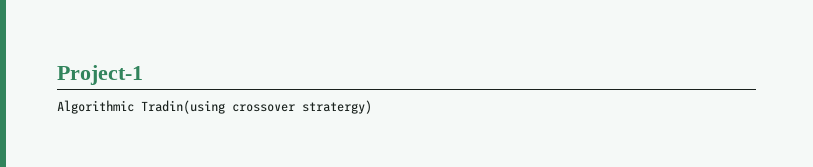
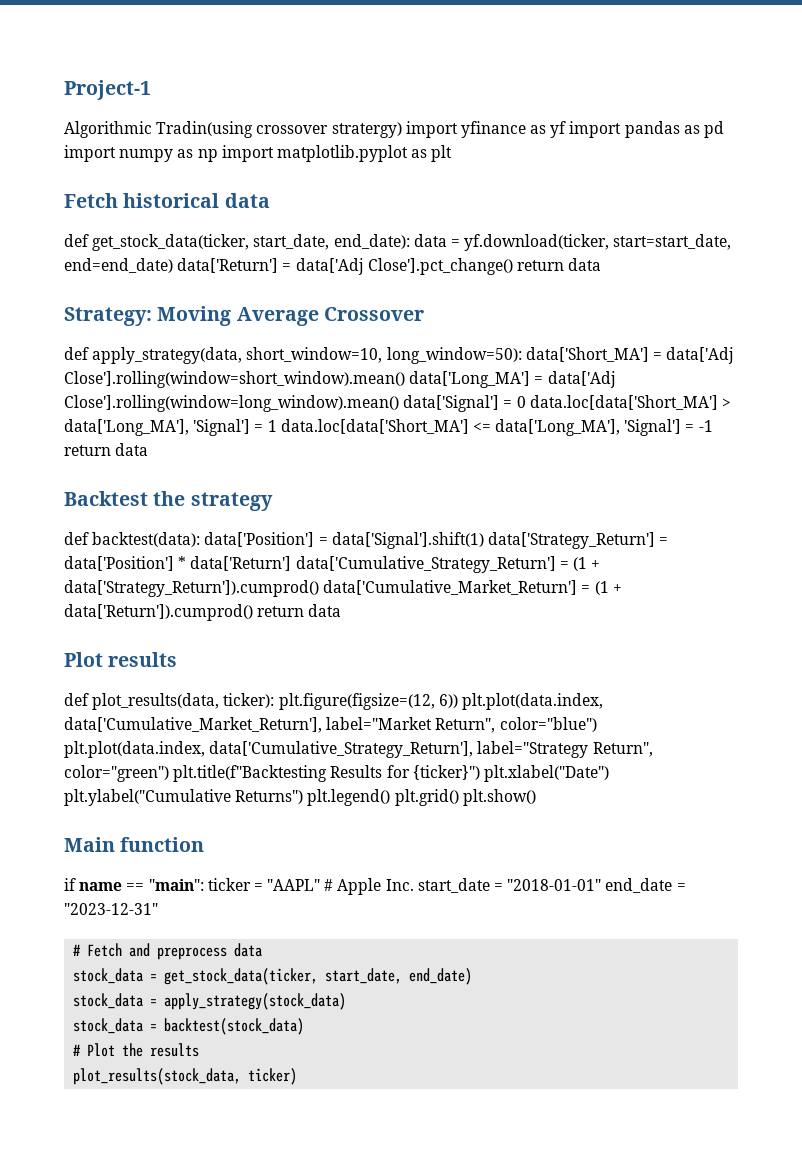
(372, 107) none -> [405,121,725,138] [64,145,453,162] [64,193,270,208] [64,234,732,251] [64,258,602,275] [64,306,424,326] [64,347,735,364] [64,371,616,388] [64,395,731,412] [64,419,713,436] [64,443,149,456] [64,491,273,511] [64,532,669,549] [64,556,601,573] [64,580,622,597] [64,604,342,621] [64,652,178,667] [64,693,603,710] [64,717,597,733] [64,741,653,758] [64,765,609,782] [64,789,536,806] [64,837,205,852] [64,878,686,895] [64,903,158,915] [73,943,263,960] [73,968,473,985] [73,993,347,1010] [73,1018,305,1035] [73,1043,200,1057] [73,1068,298,1085] import yfinance as yf import pandas as pd import numpy as np import matplotlib.pyplot as plt // Fetch historical data // def get_stock_data(ticker, start_date, end_date): data = yf.download(ticker, start=start_date, end=end_date) data['Return'] = data['Adj Close'].pct_change() return data // Strategy: Moving Average Crossover // def apply_strategy(data, short_window=10, long_window=50): data['Short_MA'] = data['Adj Close'].rolling(window=short_window).mean() data['Long_MA'] = data['Adj Close'].rolling(window=long_window).mean() data['Signal'] = 0 data.loc[data['Short_MA'] > data['Long_MA'], 'Signal'] = 1 data.loc[data['Short_MA'] <= data['Long_MA'], 'Signal'] = -1 return data // Backtest the strategy // def backtest(data): data['Position'] = data['Signal'].shift(1) data['Strategy_Return'] = data['Position'] * data['Return'] data['Cumulative_Strategy_Return'] = (1 + data['Strategy_Return']).cumprod() data['Cumulative_Market_Return'] = (1 + data['Return']).cumprod() return data // Plot results // def plot_results(data, ticker): plt.figure(figsize=(12, 6)) plt.plot(data.index, data['Cumulative_Market_Return'], label="Market Return", color="blue") plt.plot(data.index, data['Cumulative_Strategy_Return'], label="Strategy Return", color="green") plt.title(f"Backtesting Results for {ticker}") plt.xlabel("Date") plt.ylabel("Cumulative Returns") plt.legend() plt.grid() plt.show() // Main function // if name == "main": ticker = "AAPL" # Apple Inc. start_date = "2018-01-01" end_date = "2023-12-31" // # Fetch and preprocess data // stock_data = get_stock_data(ticker, start_date, end_date) // stock_data = apply_strategy(stock_data) // stock_data = backtest(stock_data) // # Plot the results // plot_results(stock_data, ticker)

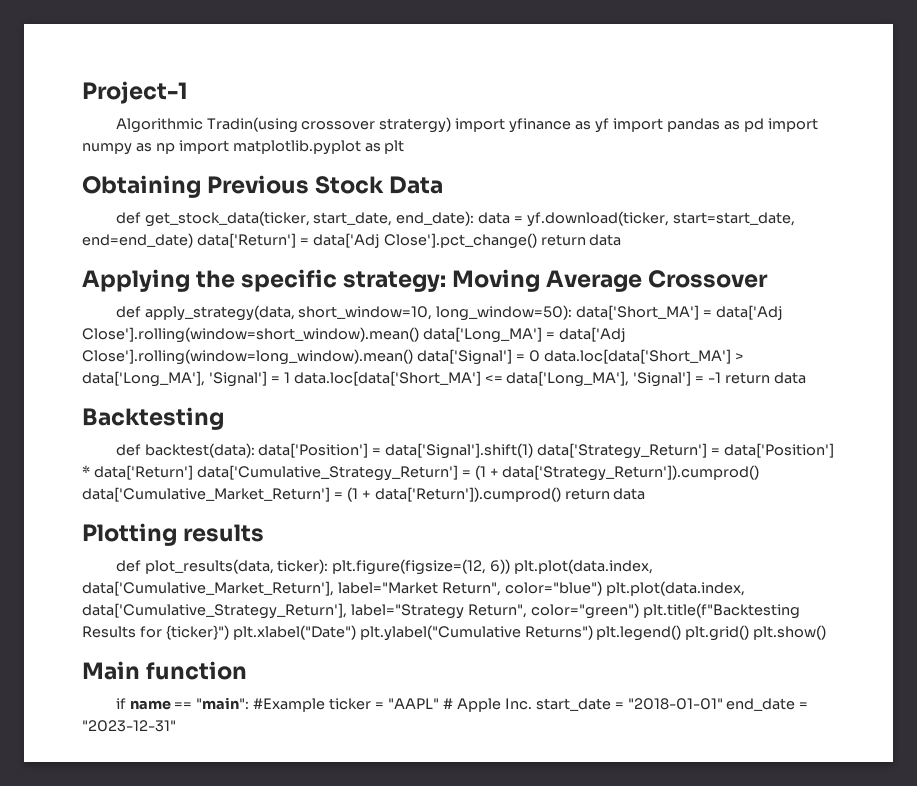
[64,193,270,208] Fetch historical data -> [82,175,444,198] Obtaining Previous Stock Data
[64,307,152,326] Strategy: -> [82,269,447,292] Applying the specific strategy:
[64,491,273,511] Backtest the strategy -> [82,407,224,430] Backtesting
[64,652,103,667] Plot -> [82,523,177,546] Plotting
(204, 885) none -> [253,698,326,712] #Example
[73,943,263,960] [73,968,473,985] [73,993,347,1010] [73,1018,305,1035] [73,1043,200,1057] [73,1068,298,1085] // # Fetch and preprocess data // stock_data = get_stock_data(ticker, start_date, end_date) // stock_data = apply_strategy(stock_data) // stock_data = backtest(stock_data) // # Plot the results // plot_results(stock_data, ticker) -> (176, 726) none

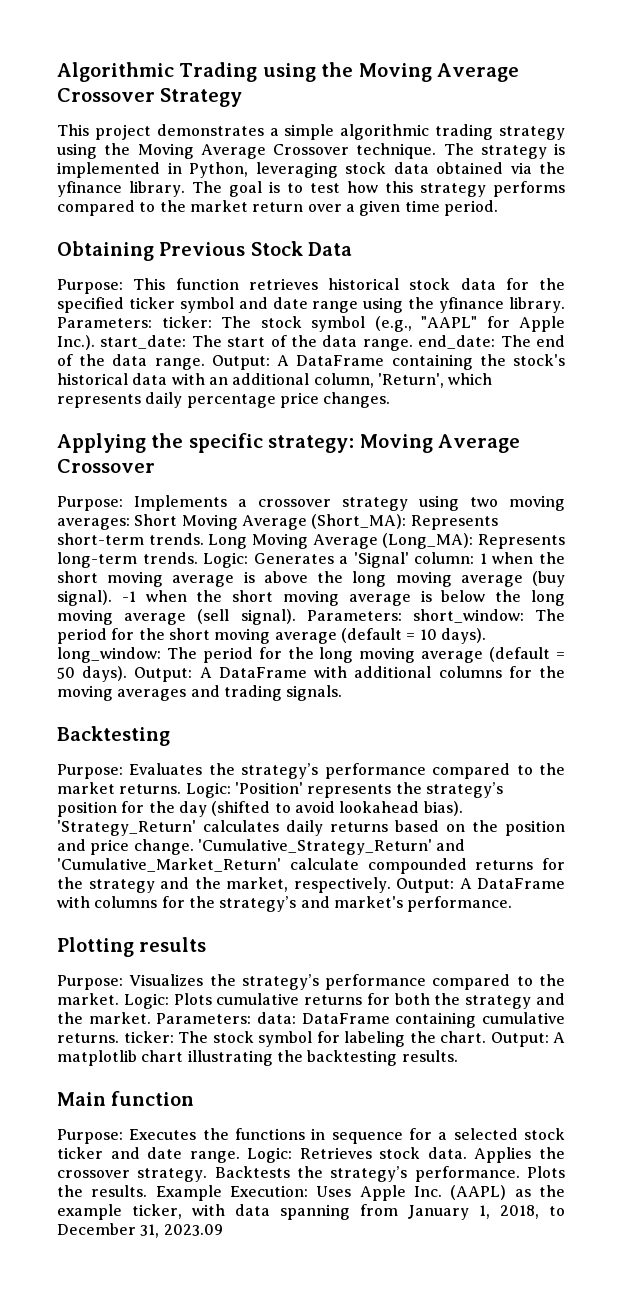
[82,81,188,104] [115,117,818,133] [82,140,405,155] [82,175,444,198] [115,211,796,227] [82,233,622,249] Project-1 // Algorithmic Tradin(using crossover stratergy) import yfinance as yf import pandas as pd import numpy as np import matplotlib.pyplot as plt // Obtaining Previous Stock Data // def get_stock_data(ticker, start_date, end_date): data = yf.download(ticker, start=start_date, end=end_date) data['Return'] = data['Adj Close'].pct_change() return data -> [57,62,519,82] [57,88,243,107] [57,124,565,140] [57,143,565,159] [57,162,565,178] [57,181,565,197] [57,200,498,216] [57,241,353,261] [57,278,565,294] [57,297,566,313] [57,316,565,332] [57,335,565,351] [57,354,565,370] [57,373,493,388] [57,392,391,408] Algorithmic Trading using the Moving Average Crossover Strategy // This project demonstrates a simple algorithmic trading strategy using the Moving Average Crossover technique. The strategy is implemented in Python, leveraging stock data obtained via the yfinance library. The goal is to test how this strategy performs compared to the market return over a given time period. // Obtaining Previous Stock Data // Purpose: This function retrieves historical stock data for the specified ticker symbol and date range using the yfinance library. Parameters: ticker: The stock symbol (e.g., "AAPL" for Apple Inc.). start_date: The start of the data range. end_date: The end of the data range. Output: A DataFrame containing the stock's historical data with an additional column, 'Return', which represents daily percentage price changes.
[115,305,784,321] [82,327,626,343] [82,349,744,365] [82,371,807,387] [82,407,224,430] [115,443,835,459] [82,465,760,481] [82,487,646,502] [82,523,265,546] [115,559,654,575] [82,581,745,596] [82,603,800,619] [82,625,827,641] [82,661,248,680] [115,697,809,712] [82,720,176,732] def apply_strategy(data, short_window=10, long_window=50): data['Short_MA'] = data['Adj Close'].rolling(window=short_window).mean() data['Long_MA'] = data['Adj Close'].rolling(window=long_window).mean() data['Signal'] = 0 data.loc[data['Short_MA'] > data['Long_MA'], 'Signal'] = 1 data.loc[data['Short_MA'] <= data['Long_MA'], 'Signal'] = -1 return data // Backtesting // def backtest(data): data['Position'] = data['Signal'].shift(1) data['Strategy_Return'] = data['Position'] * data['Return'] data['Cumulative_Strategy_Return'] = (1 + data['Strategy_Return']).cumprod() data['Cumulative_Market_Return'] = (1 + data['Return']).cumprod() return data // Plotting results // def plot_results(data, ticker): plt.figure(figsize=(12, 6)) plt.plot(data.index, data['Cumulative_Market_Return'], label="Market Return", color="blue") plt.plot(data.index, data['Cumulative_Strategy_Return'], label="Strategy Return", color="green") plt.title(f"Backtesting Results for {ticker}") plt.xlabel("Date") plt.ylabel("Cumulative Returns") plt.legend() plt.grid() plt.show() // Main function // if name == "main": #Example ticker = "AAPL" # Apple Inc. start_date = "2018-01-01" end_date = "2023-12-31" -> [57,495,565,511] [57,514,498,530] [57,533,566,549] [57,552,565,568] [57,571,565,587] [57,590,565,606] [57,609,566,625] [57,628,486,644] [57,647,566,663] [57,666,565,682] [57,685,343,701] [57,726,170,746] [57,763,566,779] [57,782,503,798] [57,801,463,817] [57,820,565,836] [57,839,466,855] [57,858,565,874] [57,877,565,893] [57,896,513,912] [57,937,207,957] [57,974,565,990] [57,993,565,1009] [57,1012,566,1028] [57,1031,565,1047] [57,1050,458,1066] [57,1091,195,1106] [57,1128,565,1144] [57,1147,565,1163] [57,1166,565,1182] [57,1185,565,1201] [57,1204,565,1220] [57,1223,223,1238] Purpose: Implements a crossover strategy using two moving averages: Short Moving Average (Short_MA): Represents short-term trends. Long Moving Average (Long_MA): Represents long-term trends. Logic: Generates a 'Signal' column: 1 when the short moving average is above the long moving average (buy signal). -1 when the short moving average is below the long moving average (sell signal). Parameters: short_window: The period for the short moving average (default = 10 days). long_window: The period for the long moving average (default = 50 days). Output: A DataFrame with additional columns for the moving averages and trading signals. // Backtesting // Purpose: Evaluates the strategy’s performance compared to the market returns. Logic: 'Position' represents the strategy’s position for the day (shifted to avoid lookahead bias). 'Strategy_Return' calculates daily returns based on the position and price change. 'Cumulative_Strategy_Return' and 'Cumulative_Market_Return' calculate compounded returns for the strategy and the market, respectively. Output: A DataFrame with columns for the strategy’s and market's performance. // Plotting results // Purpose: Visualizes the strategy’s performance compared to the market. Logic: Plots cumulative returns for both the strategy and the market. Parameters: data: DataFrame containing cumulative returns. ticker: The stock symbol for labeling the chart. Output: A matplotlib chart illustrating the backtesting results. // Main function // Purpose: Executes the functions in sequence for a selected stock ticker and date range. Logic: Retrieves stock data. Applies the crossover strategy. Backtests the strategy’s performance. Plots the results. Example Execution: Uses Apple Inc. (AAPL) as the example ticker, with data spanning from January 1, 2018, to December 31, 2023.09

